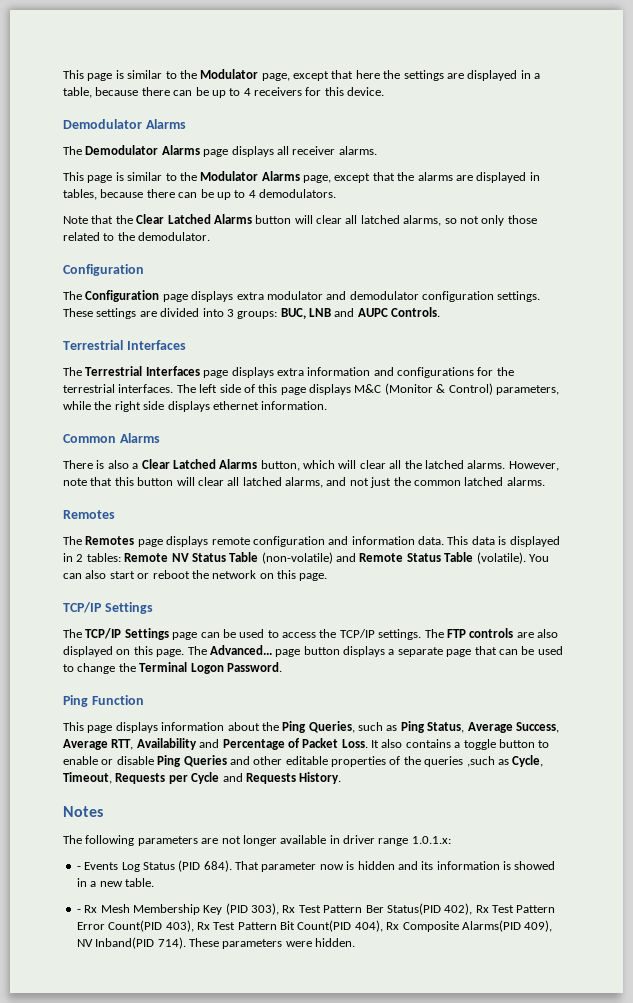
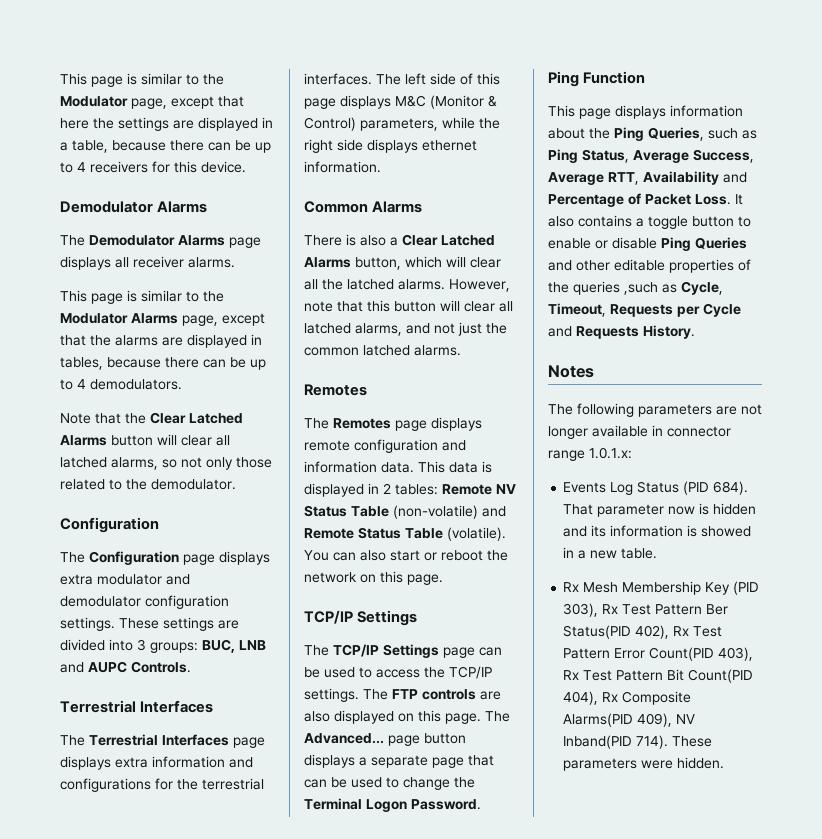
[343,835,375,844] driver -> [667,426,731,437] connector
[76,866,81,870] - -> (632, 453) none
[76,909,81,913] - -> (658, 553) none

